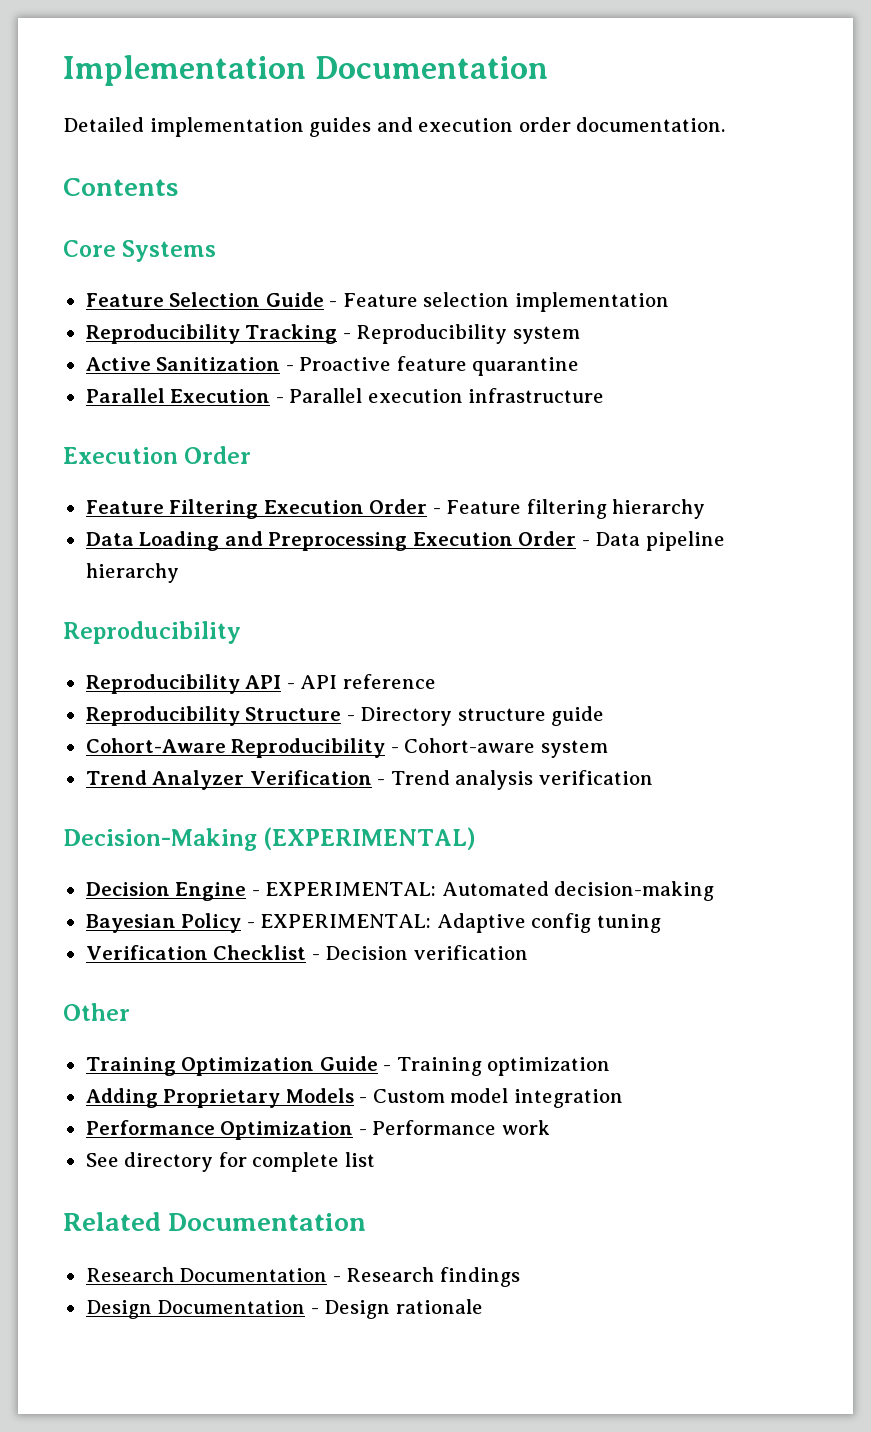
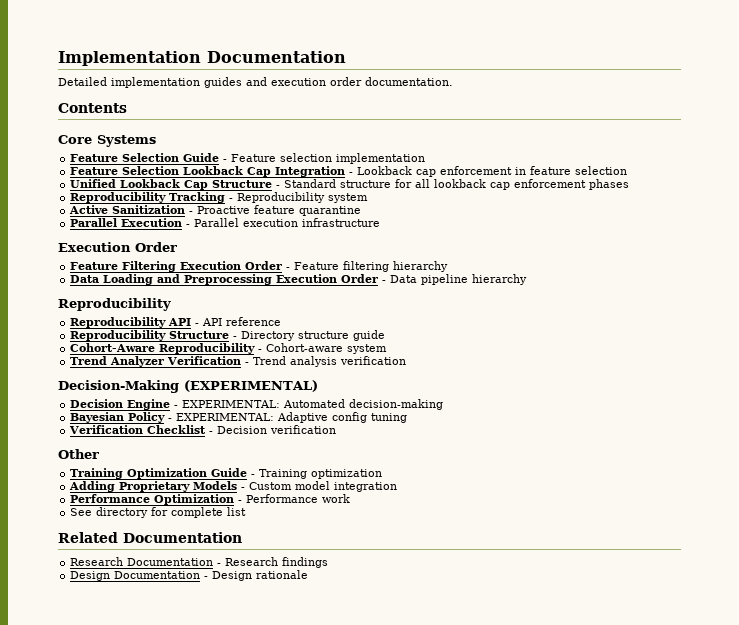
(669, 302) none -> [70,166,628,177] [70,179,630,190] // Feature Selection Lookback Cap Integration - Lookback cap enforcement in feature selection // Unified Lookback Cap Structure - Standard structure for all lookback cap enforcement phases

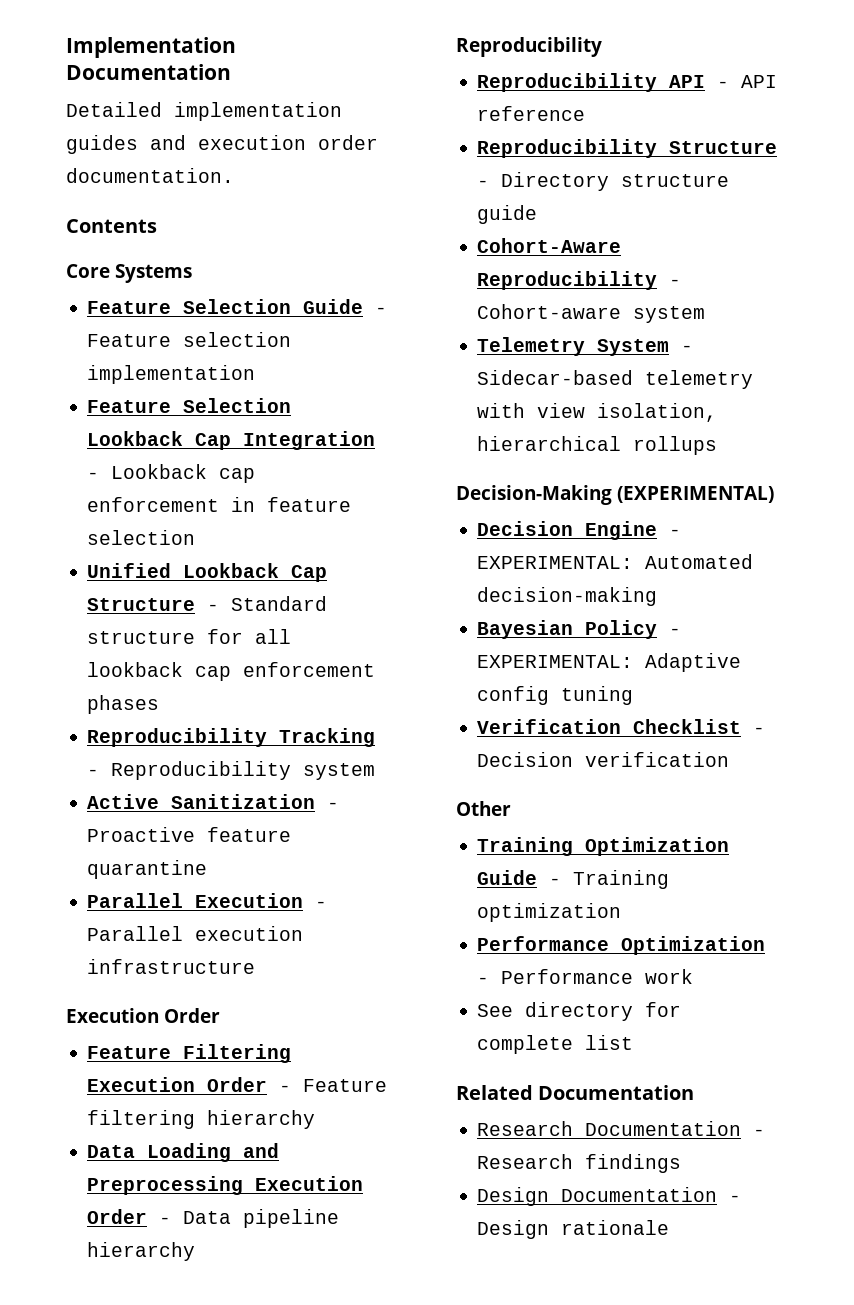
[70,356,407,367] Trend Analyzer Verification - Trend analysis verification -> [477,337,694,356] [477,370,754,389] [477,403,718,422] [477,436,718,455] Telemetry System - Sidecar-based telemetry with view isolation, hierarchical rollups
[69,481,398,492] // Adding Proprietary Models - Custom model integration -> (622, 912) none

